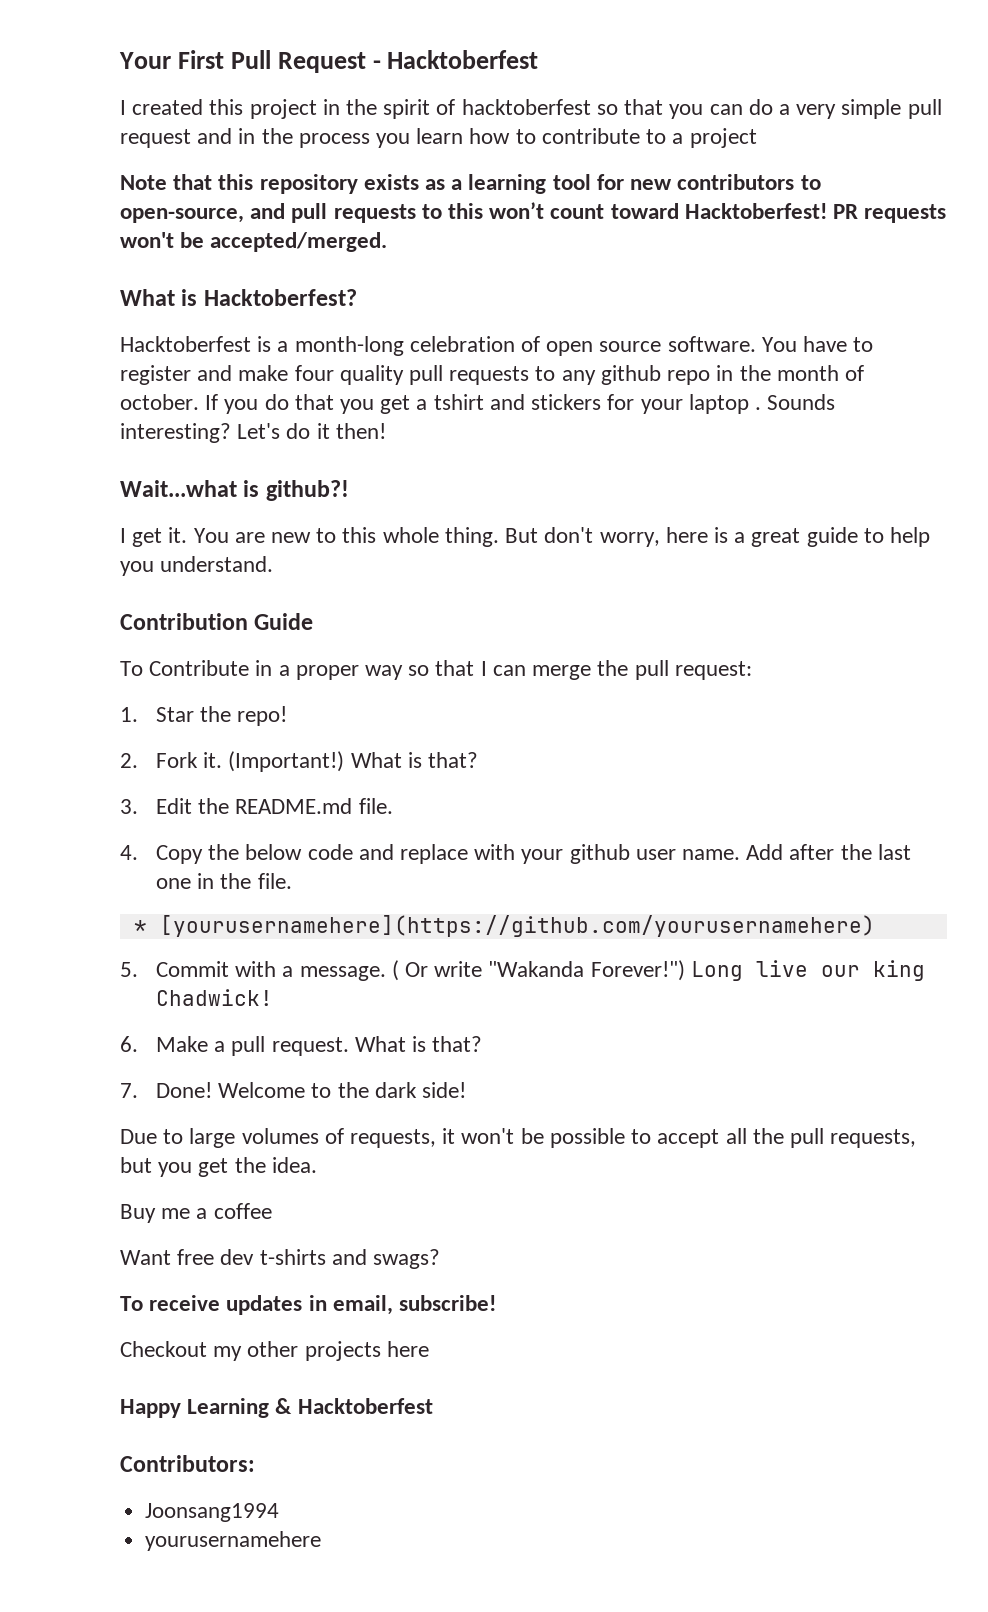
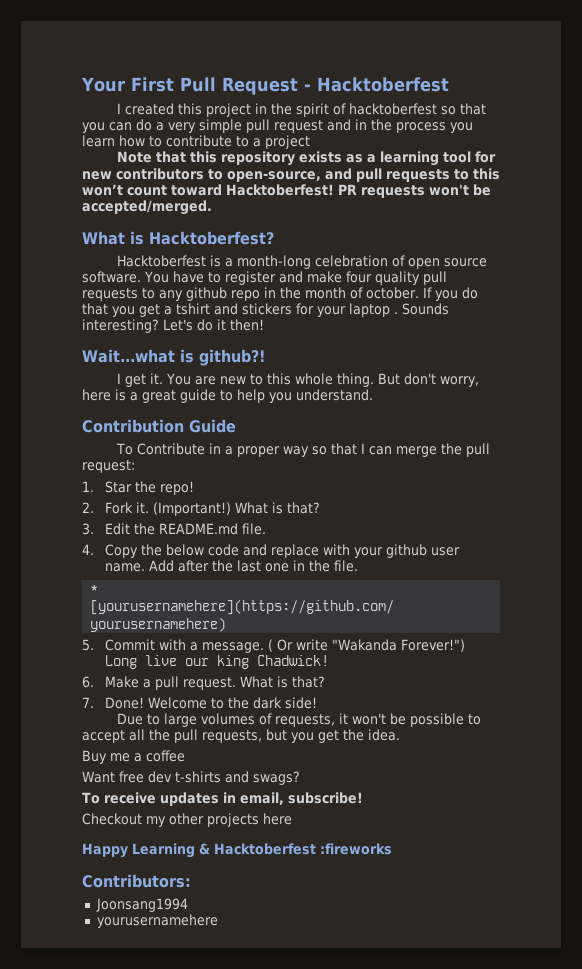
(433, 1406) none -> [320,843,392,855] :fireworks

